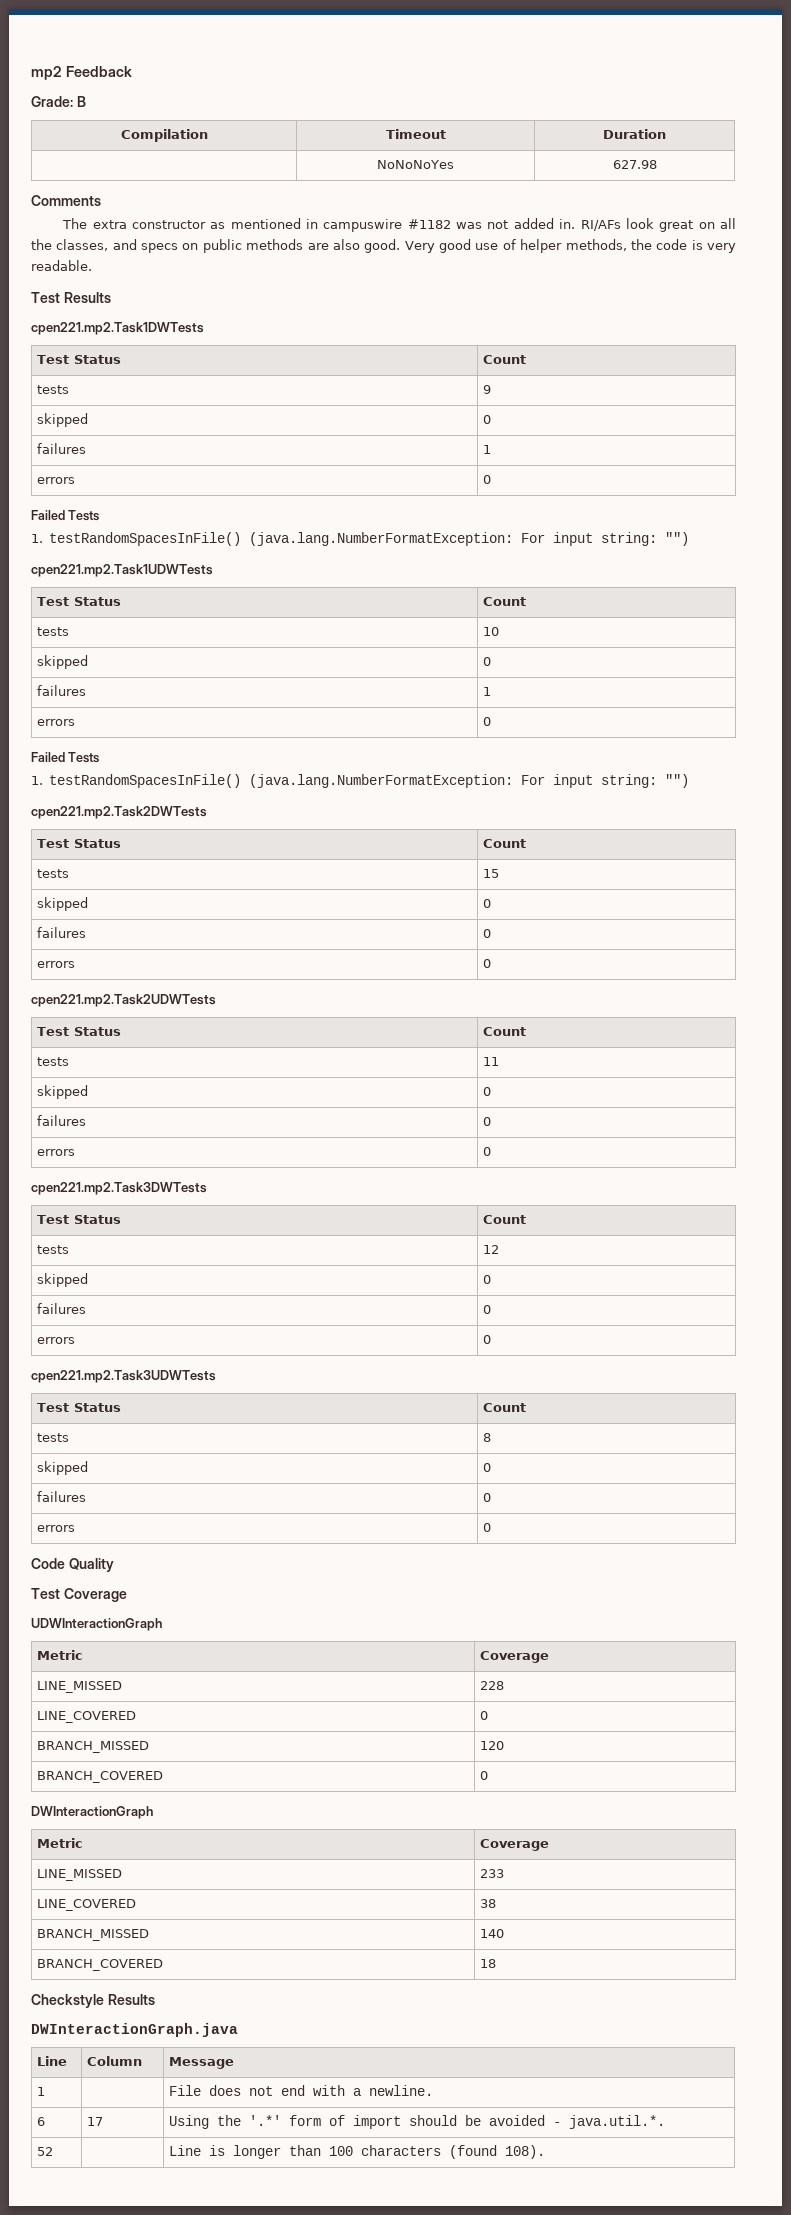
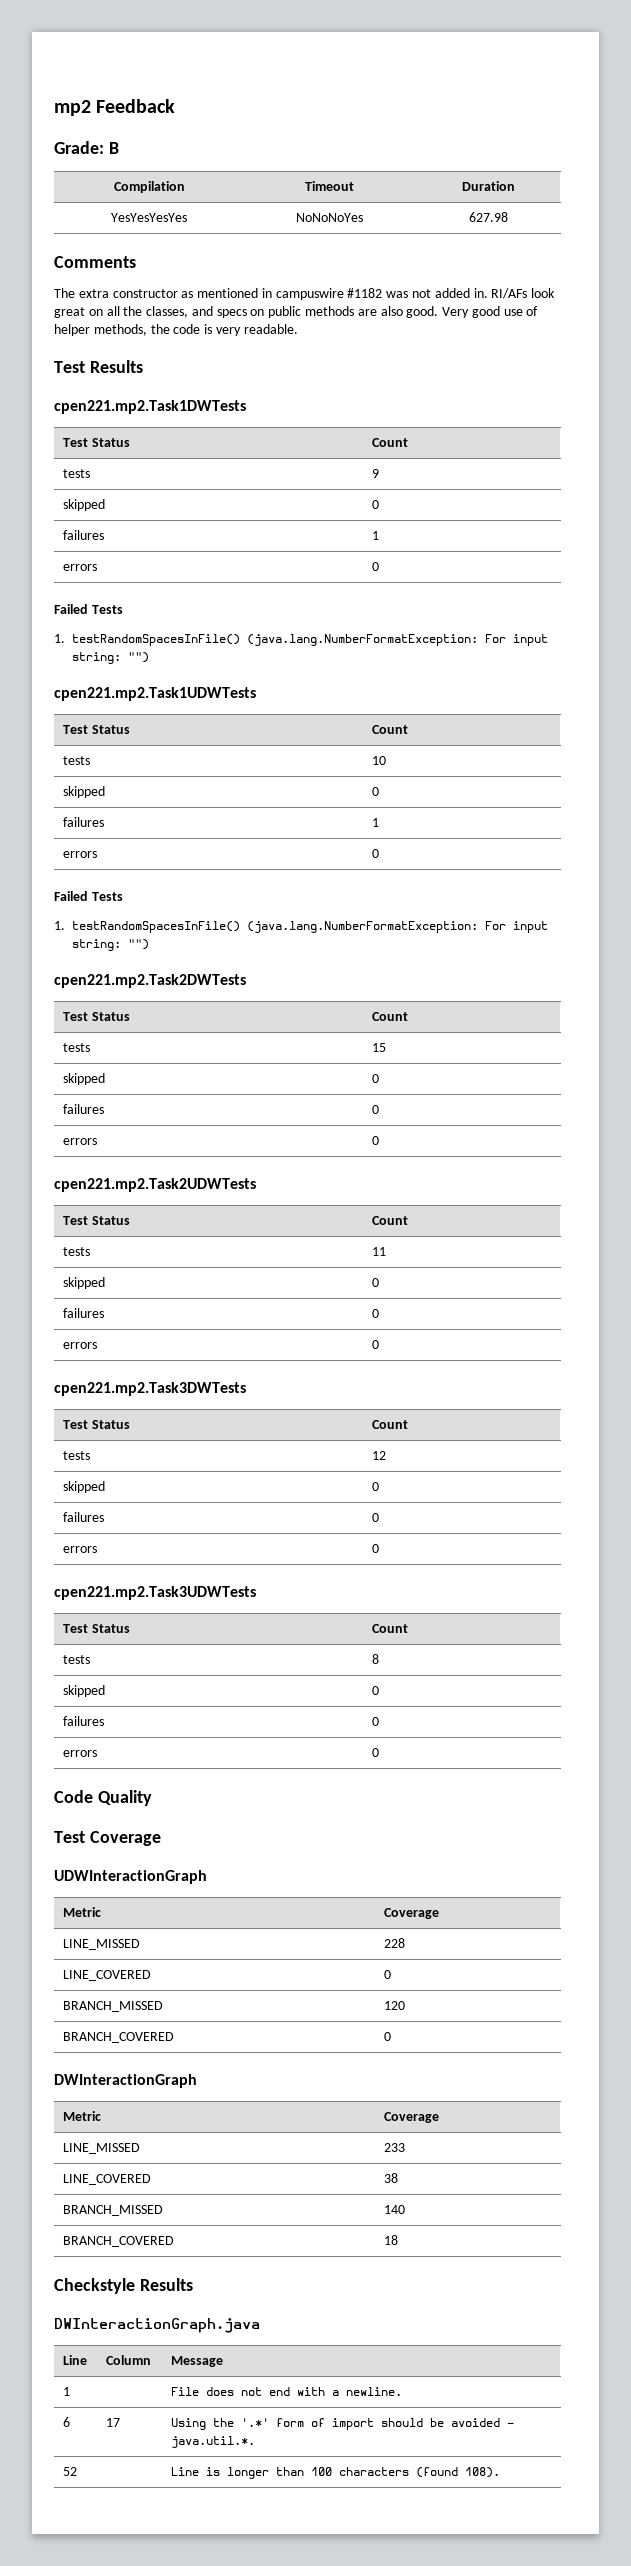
(666, 134) none -> [111,213,187,222] YesYesYesYes

